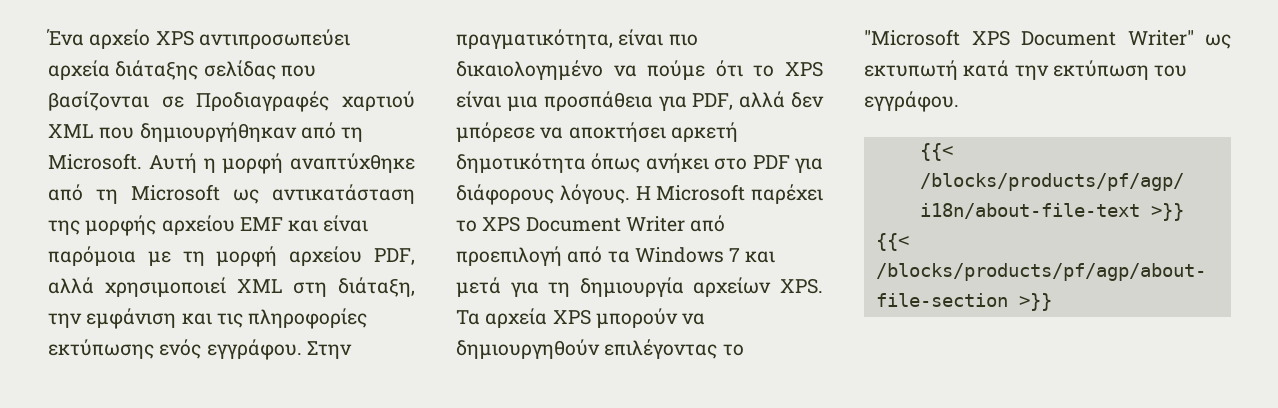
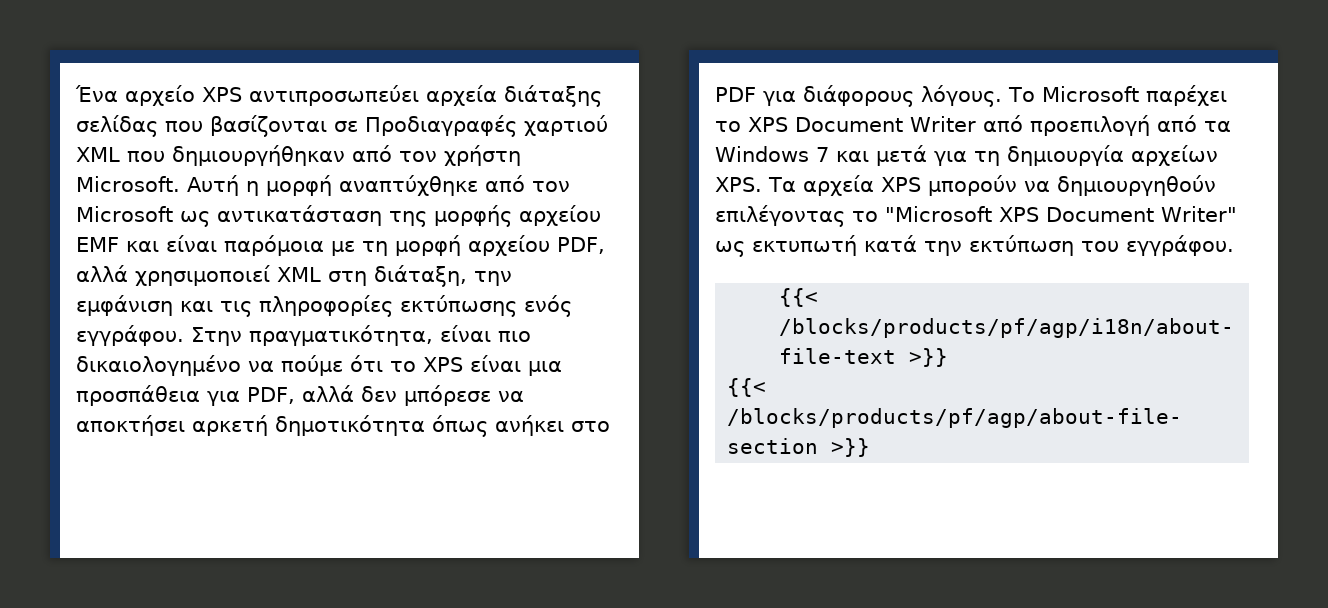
[341,127,364,142] τη -> [399,145,521,166] τον χρήστη
[96,189,118,204] τη -> [532,181,570,192] τον
[635,186,651,200] Η -> [1008,87,1035,102] Το

